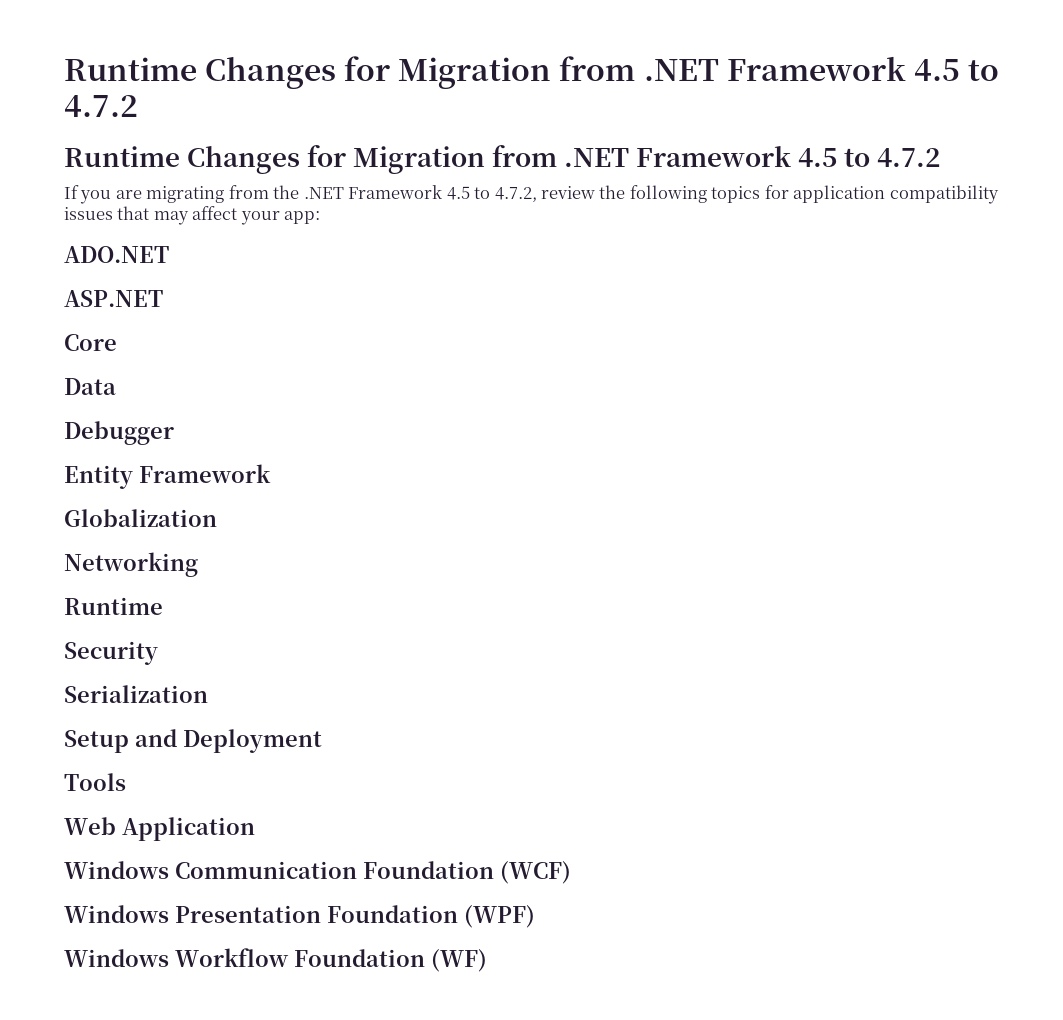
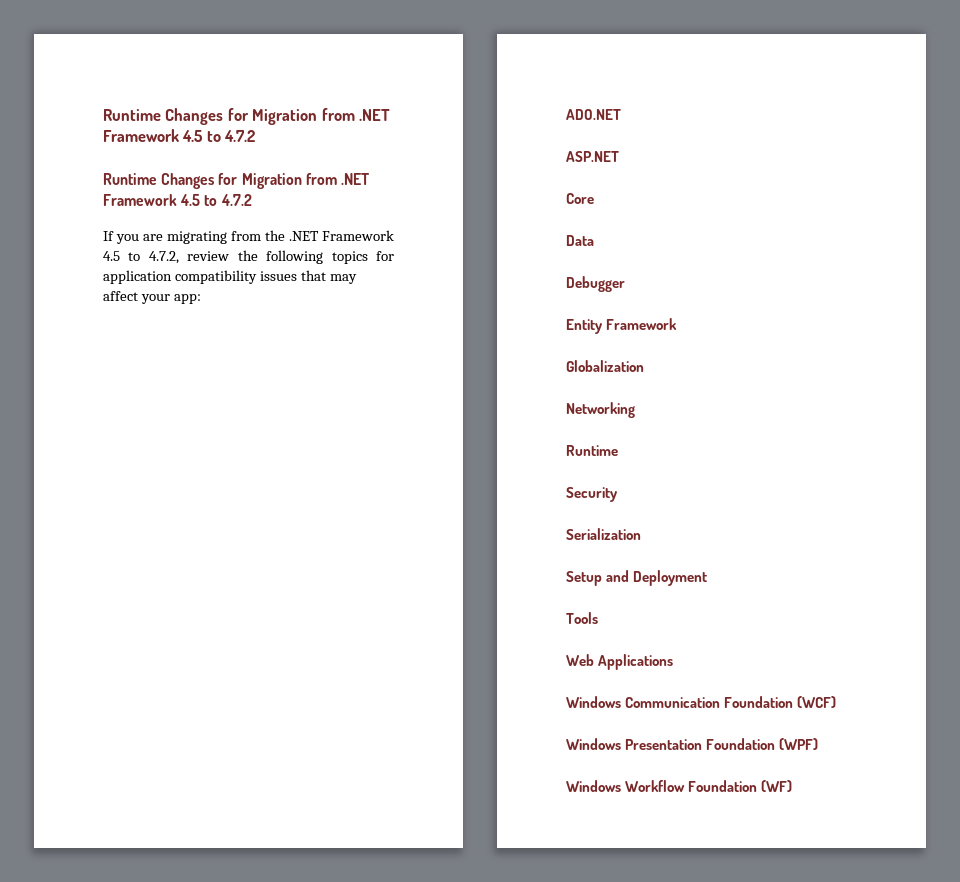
[122,817,255,841] Application -> [598,654,674,670] Applications

